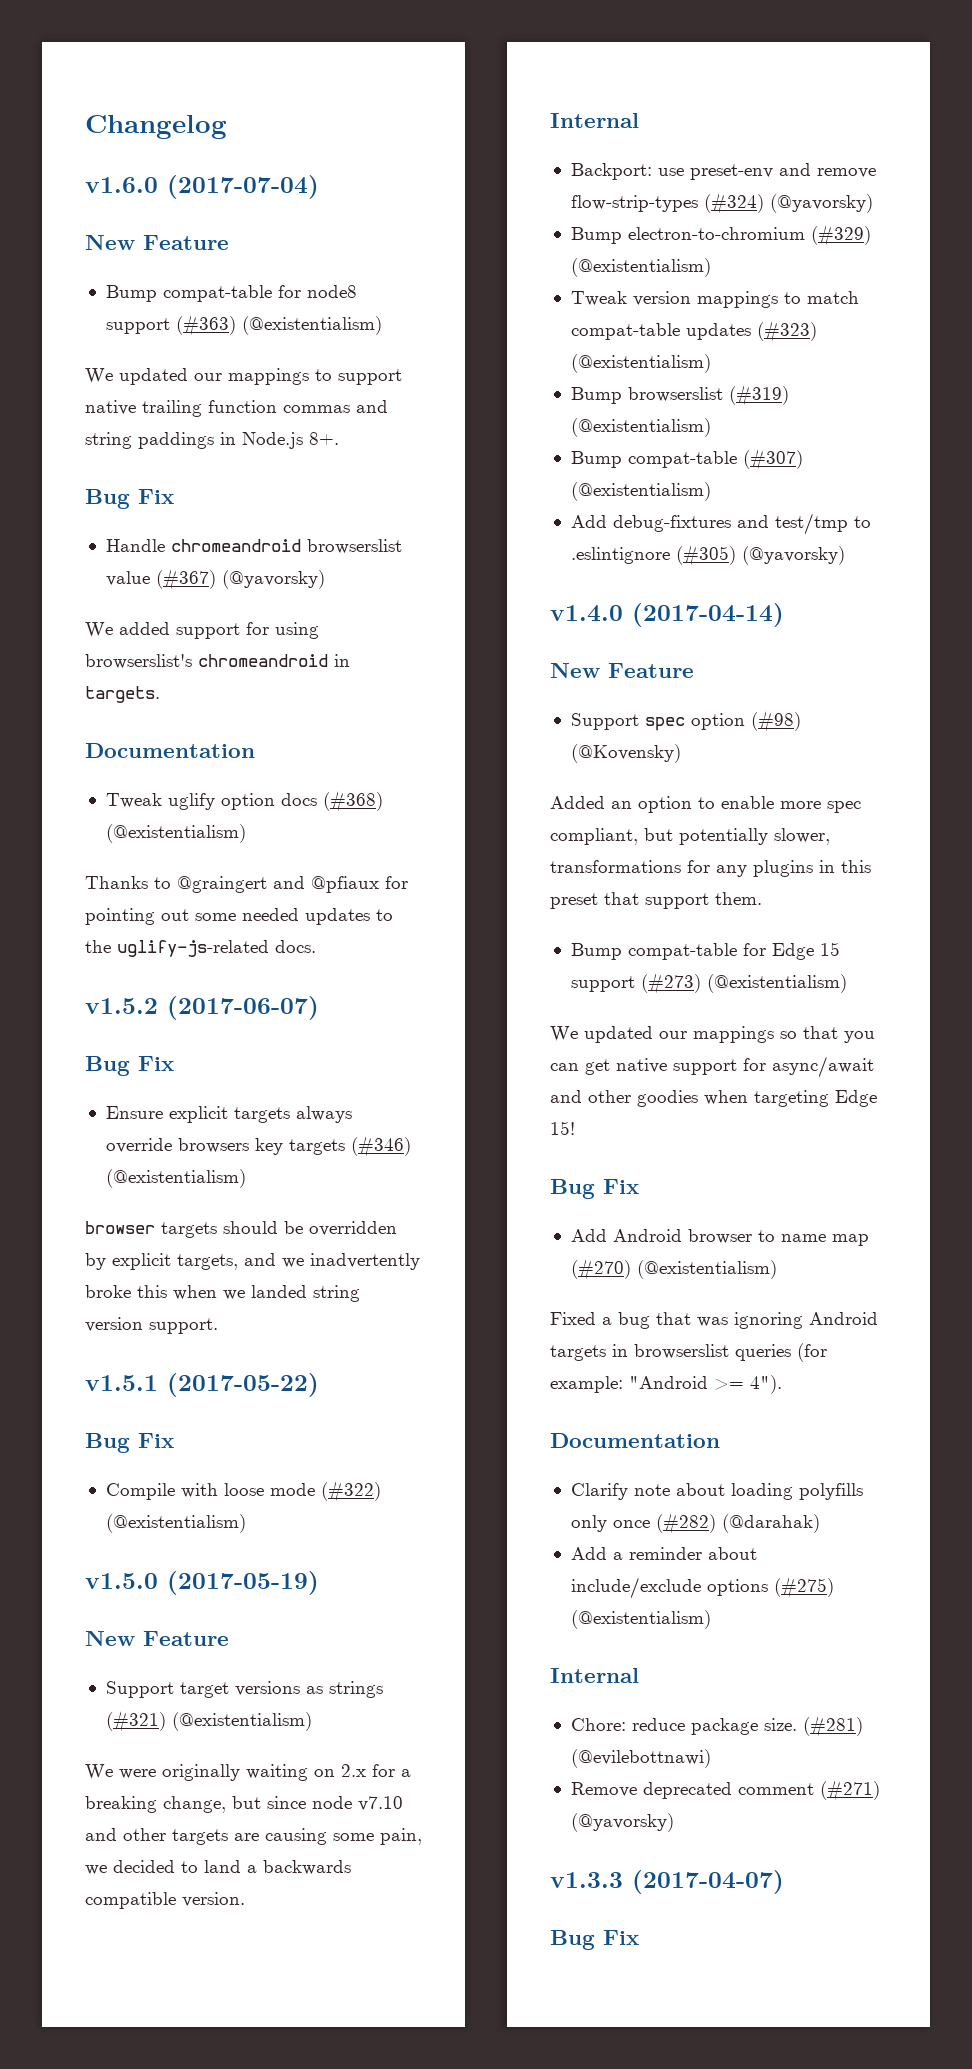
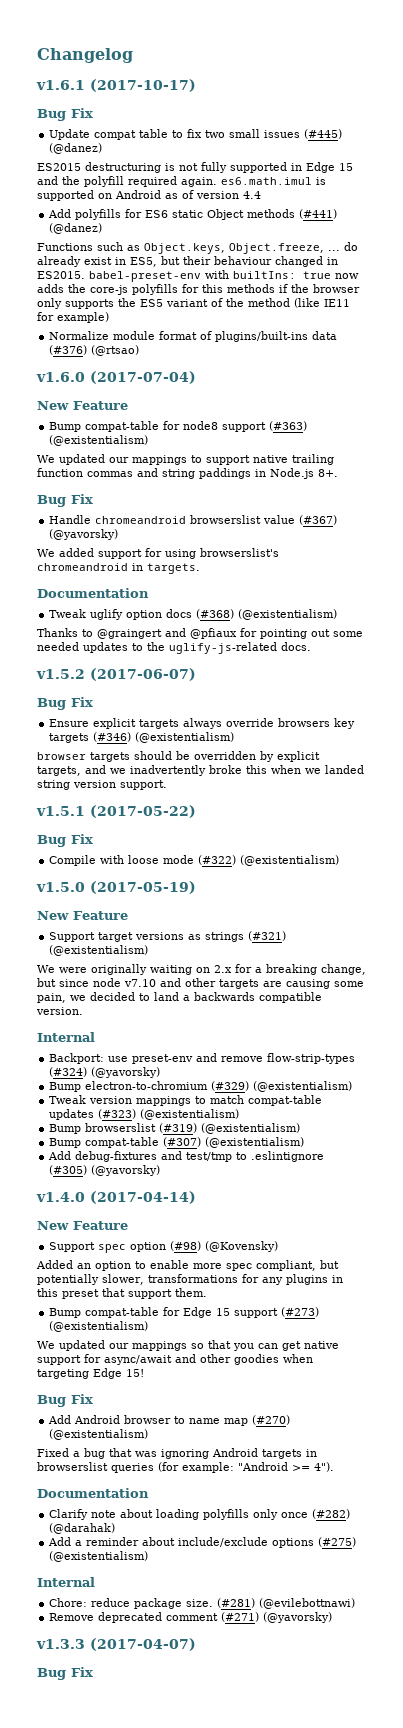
(227, 127) none -> [36,79,196,92] [37,108,93,121] [49,129,343,140] [49,143,103,154] [37,162,353,173] [37,176,326,187] [37,190,261,201] [48,209,338,220] [49,223,103,234] [37,242,358,254] [37,256,338,267] [37,270,359,282] [37,284,360,295] [37,298,350,309] [37,312,109,323] [49,331,338,342] [49,345,140,356] // v1.6.1 (2017-10-17) // Bug Fix // Update compat table to fix two small issues (#445) (@danez) // ES2015 destructuring is not fully supported in Edge 15 and the polyfill required again. es6.math.imul is supported on Android as of version 4.4 // Add polyfills for ES6 static Object methods (#441) (@danez) // Functions such as Object.keys, Object.freeze, ... do already exist in ES5, but their behaviour changed in ES2015. babel-preset-env with builtIns: true now adds the core-js polyfills for this methods if the browser only supports the ES5 variant of the method (like IE11 for example) // Normalize module format of plugins/built-ins data (#376) (@rtsao)

